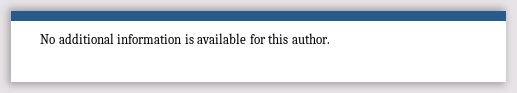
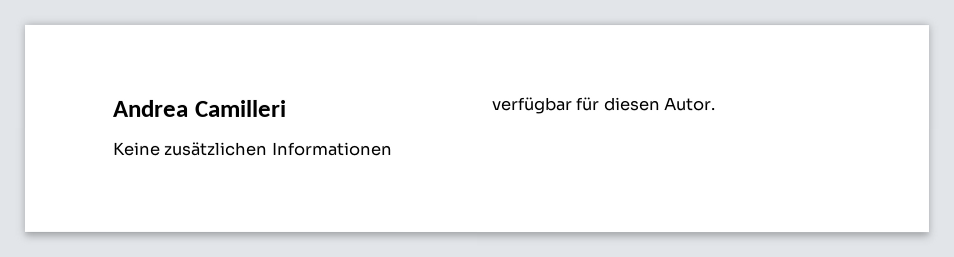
[40,33,330,44] No additional information is available for this author. -> [113,99,287,117] [112,141,392,156] [492,97,717,115] Andrea Camilleri // Keine zusätzlichen Informationen verfügbar für diesen Autor.

